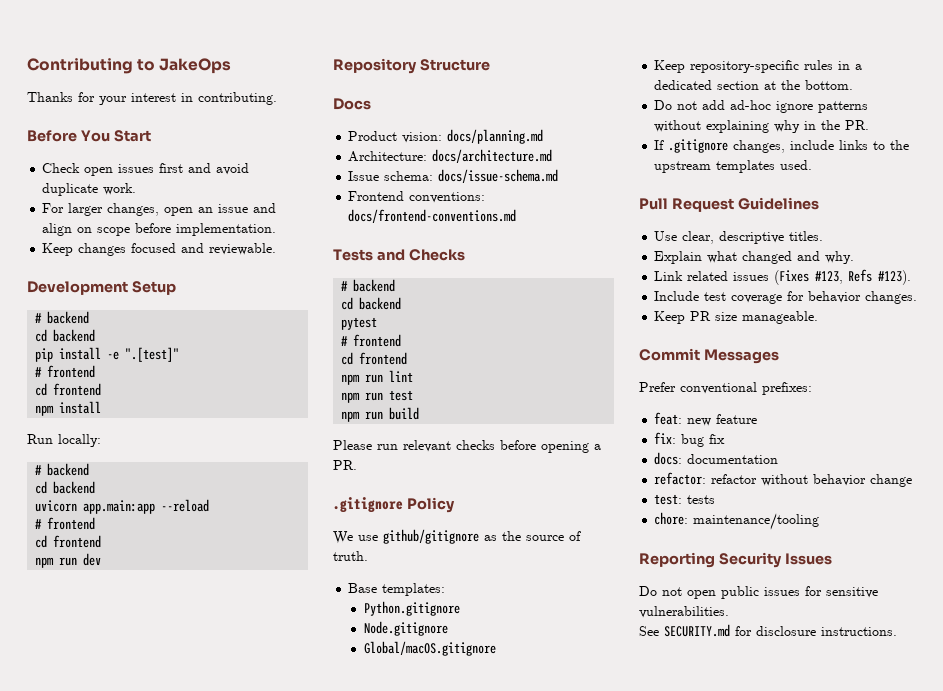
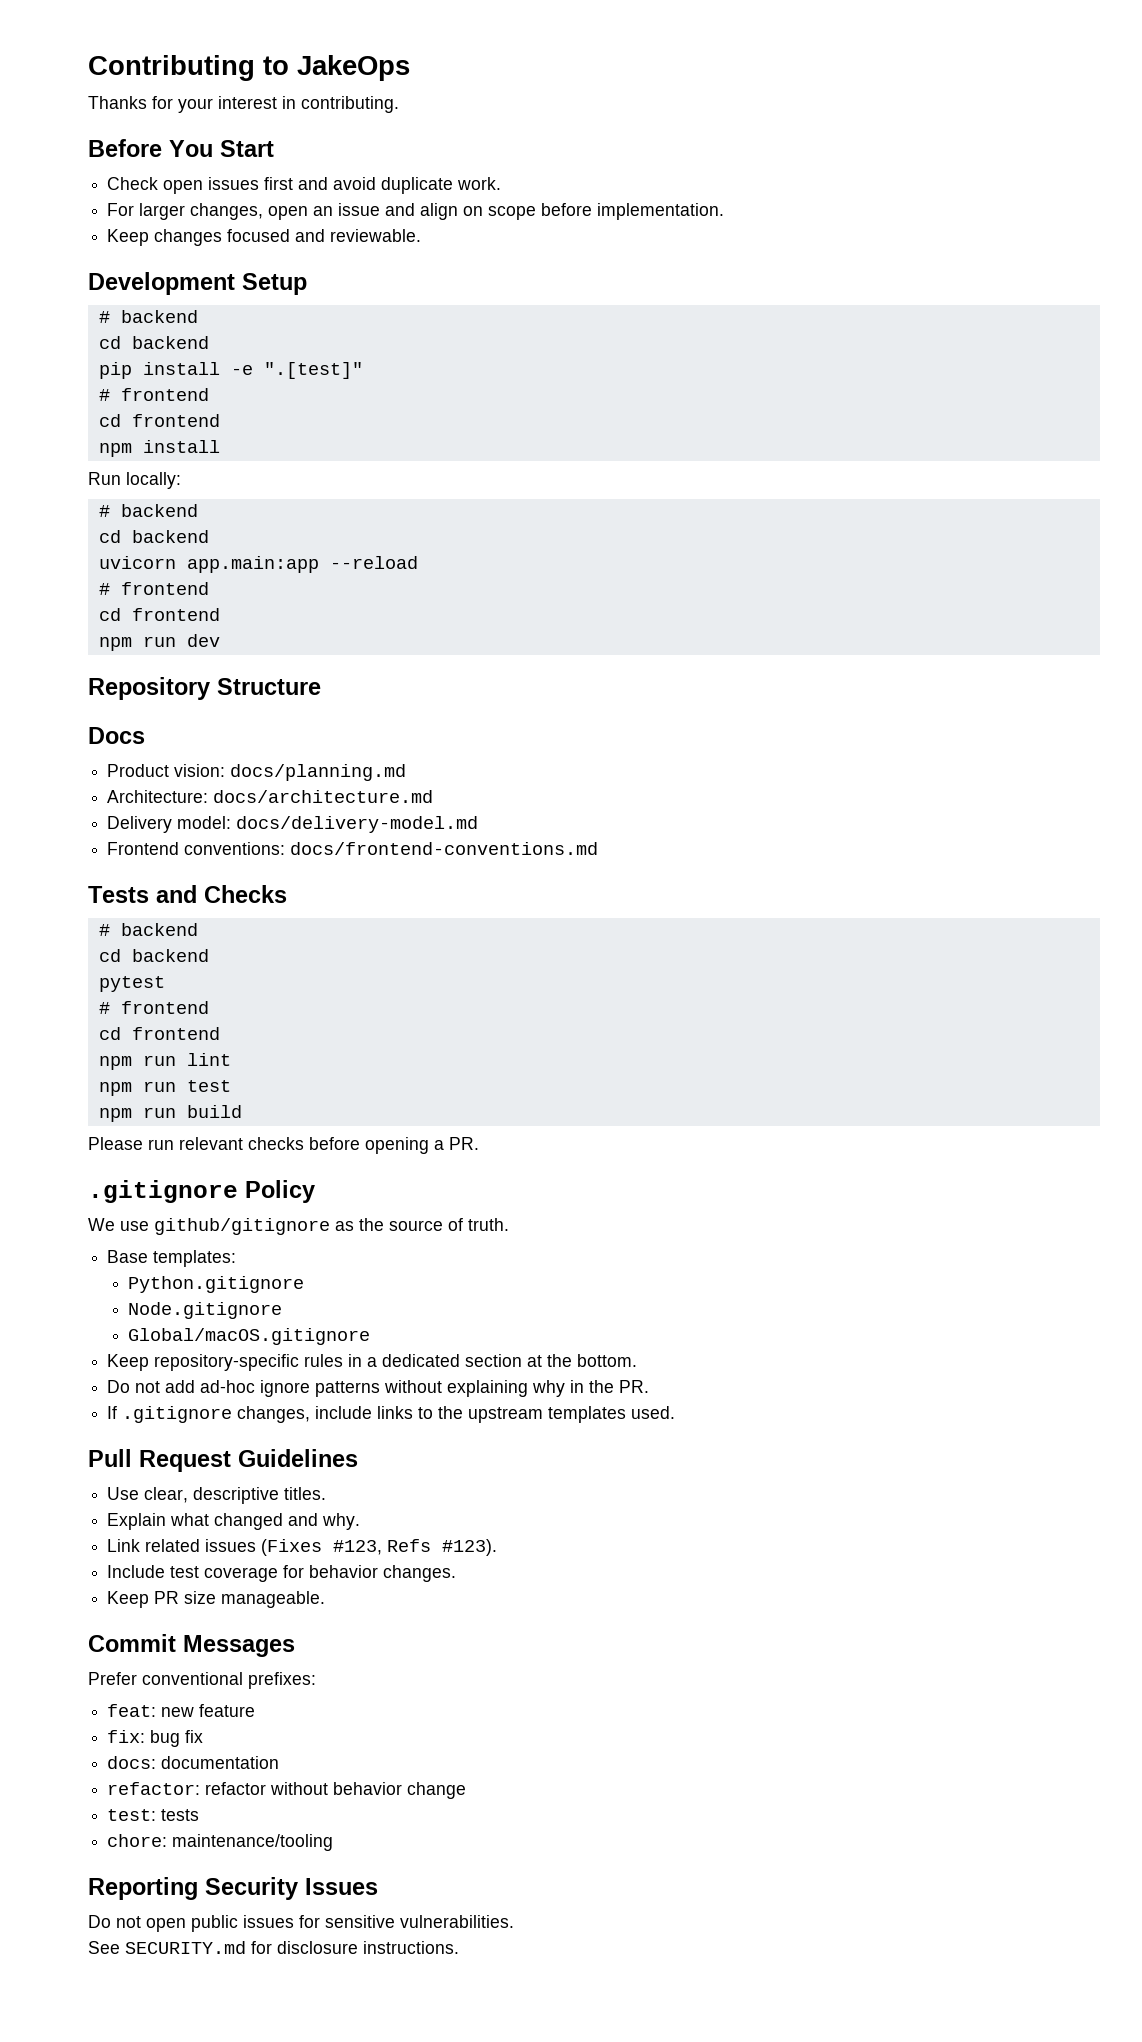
[348,169,559,183] Issue schema: docs/issue-schema.md -> [107,816,479,833] Delivery model: docs/delivery-model.md

